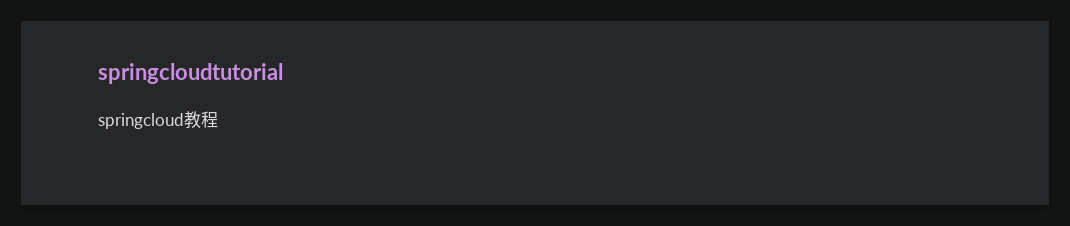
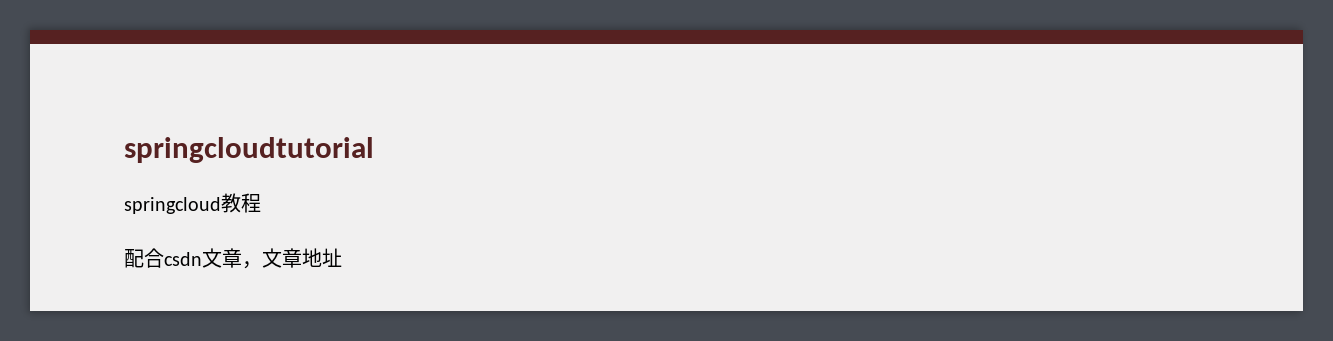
(218, 119) none -> [124,248,342,269] // 配合csdn文章，文章地址

